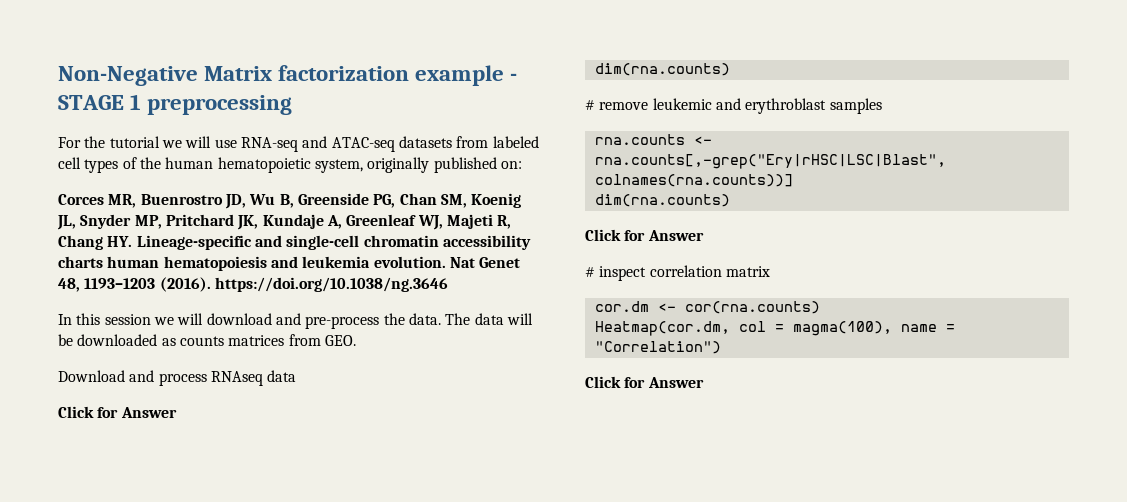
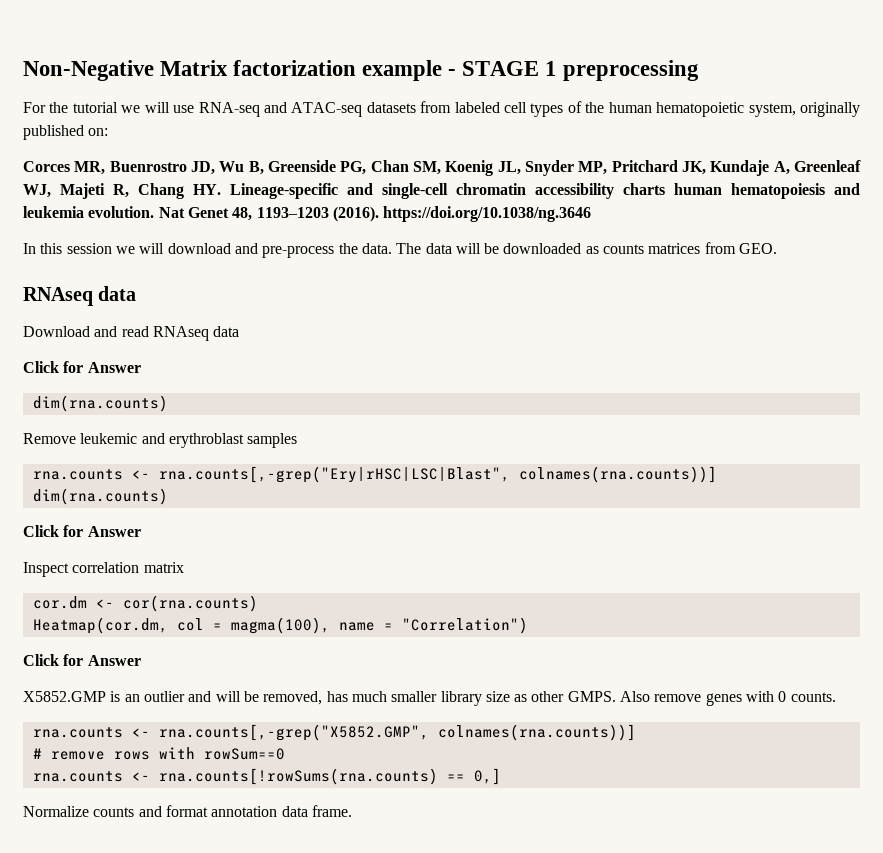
(356, 340) none -> [23,286,137,306] // RNAseq data
[158,373,207,386] process -> [121,326,149,337] read
[585,100,649,110] # remove -> [23,433,76,444] Remove
[585,266,647,281] # inspect -> [23,562,69,577] Inspect
(704, 382) none -> [23,691,836,706] [32,724,636,741] [32,747,285,760] [32,768,501,785] [23,805,352,817] // X5852.GMP is an outlier and will be removed, has much smaller library size as other GMPS. Also remove genes with 0 counts. // rna.counts <- rna.counts[,-grep("X5852.GMP", colnames(rna.counts))] // # remove rows with rowSum==0 // rna.counts <- rna.counts[!rowSums(rna.counts) == 0,] // Normalize counts and format annotation data frame.

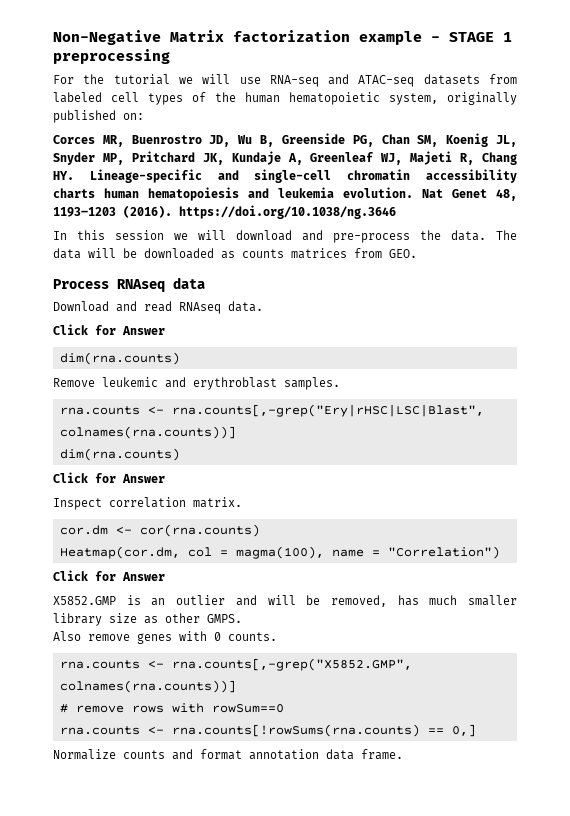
(778, 248) none -> [53,279,109,289] Process
[213,326,240,337] data -> [228,301,263,312] data.
[247,433,298,448] samples -> [284,377,340,390] samples.
[143,562,184,573] matrix -> [193,497,242,508] matrix.
(616, 696) none -> (242, 618) //

